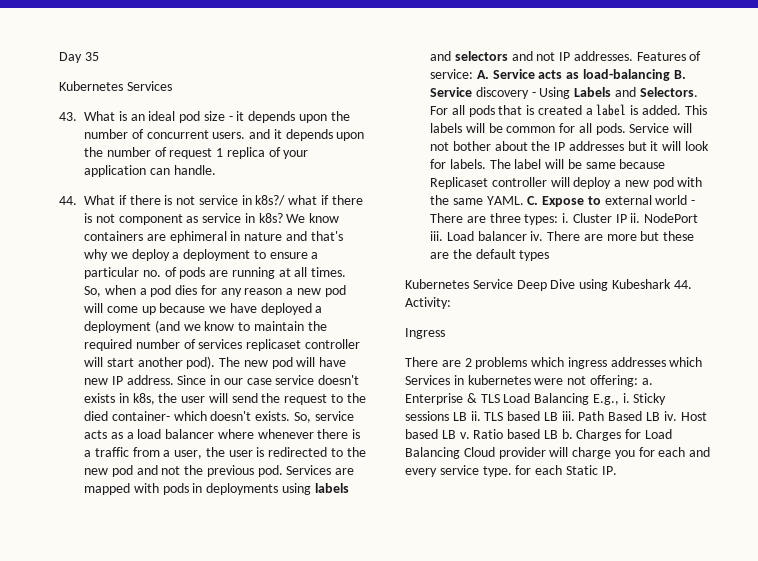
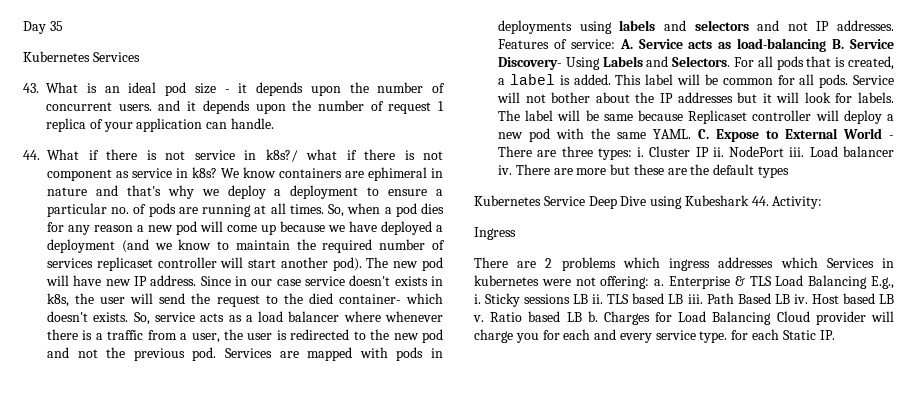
[475,87,536,99] discovery - -> [498,57,562,70] Discovery-
[537,105,582,115] created -> [848,56,895,70] created,
[430,123,462,133] labels -> [645,74,674,85] label
[604,195,688,205] external world -> [785,128,882,139] External World

